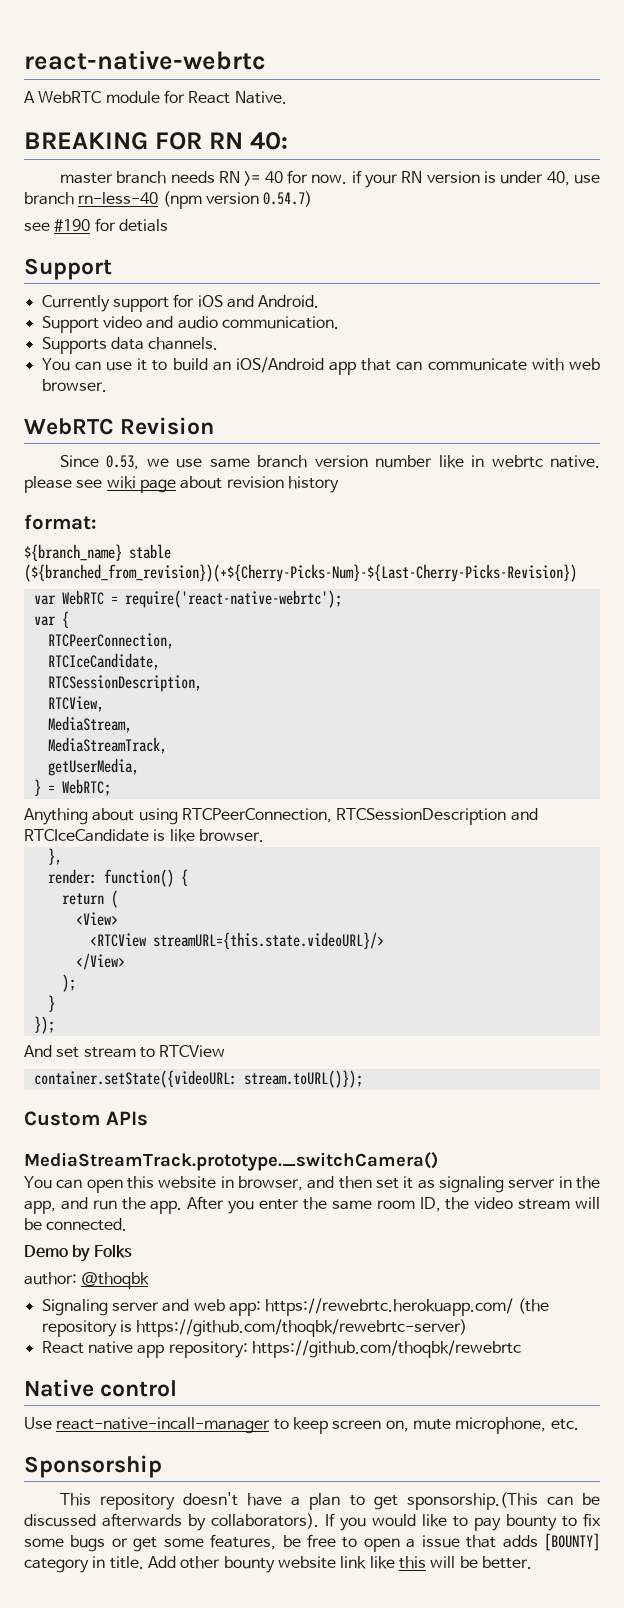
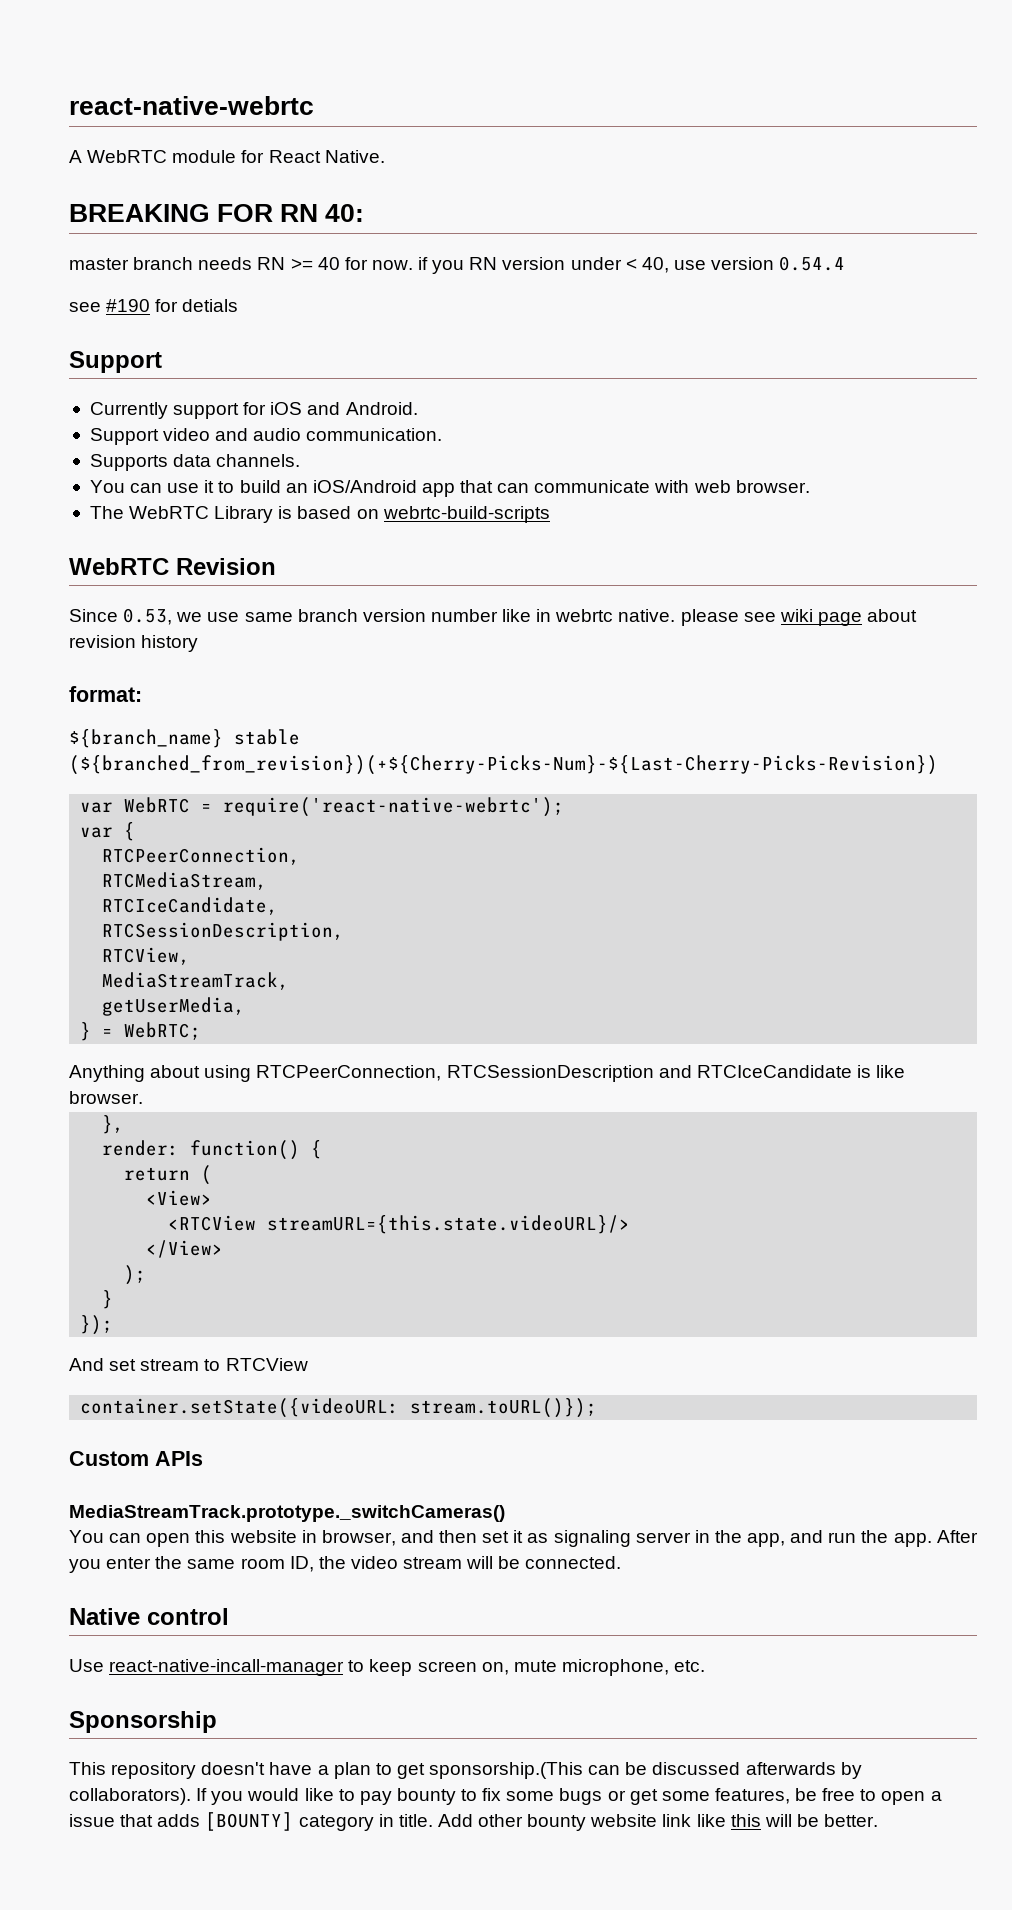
[364,174,398,188] your -> [432,260,465,274] you
[483,171,601,186] [24,191,313,209] is under 40, use branch rn-less-40 (npm version 0.54.7) -> [570,256,846,273] under < 40, use version 0.54.4
(107, 385) none -> [89,506,550,523] // The WebRTC Library is based on webrtc-build-scripts
(174, 641) none -> [102,872,268,890] // RTCMediaStream,
[47,716,132,733] // MediaStream, -> (191, 956) none
[24,1152,438,1171] MediaStreamTrack.prototype._switchCamera() -> [69,1505,505,1522] MediaStreamTrack.prototype._switchCameras()
[24,1244,132,1262] [24,1272,150,1289] [41,1298,549,1316] [41,1319,468,1337] [41,1340,521,1358] // Demo by Folks // author: @thoqbk // Signaling server and web app: https://rewebrtc.herokuapp.com/ (the repository is https://github.com/thoqbk/rewebrtc-server) // React native app repository: https://github.com/thoqbk/rewebrtc -> (622, 1562) none

